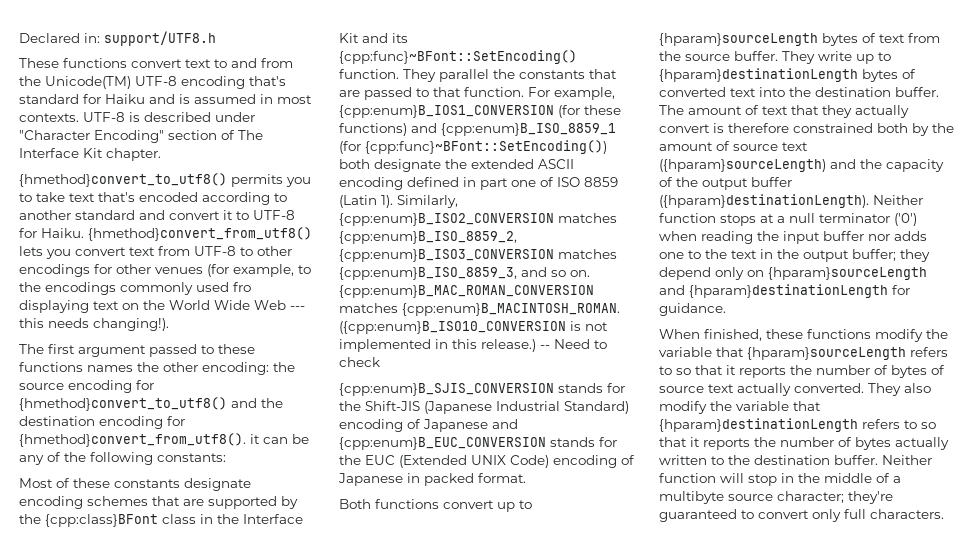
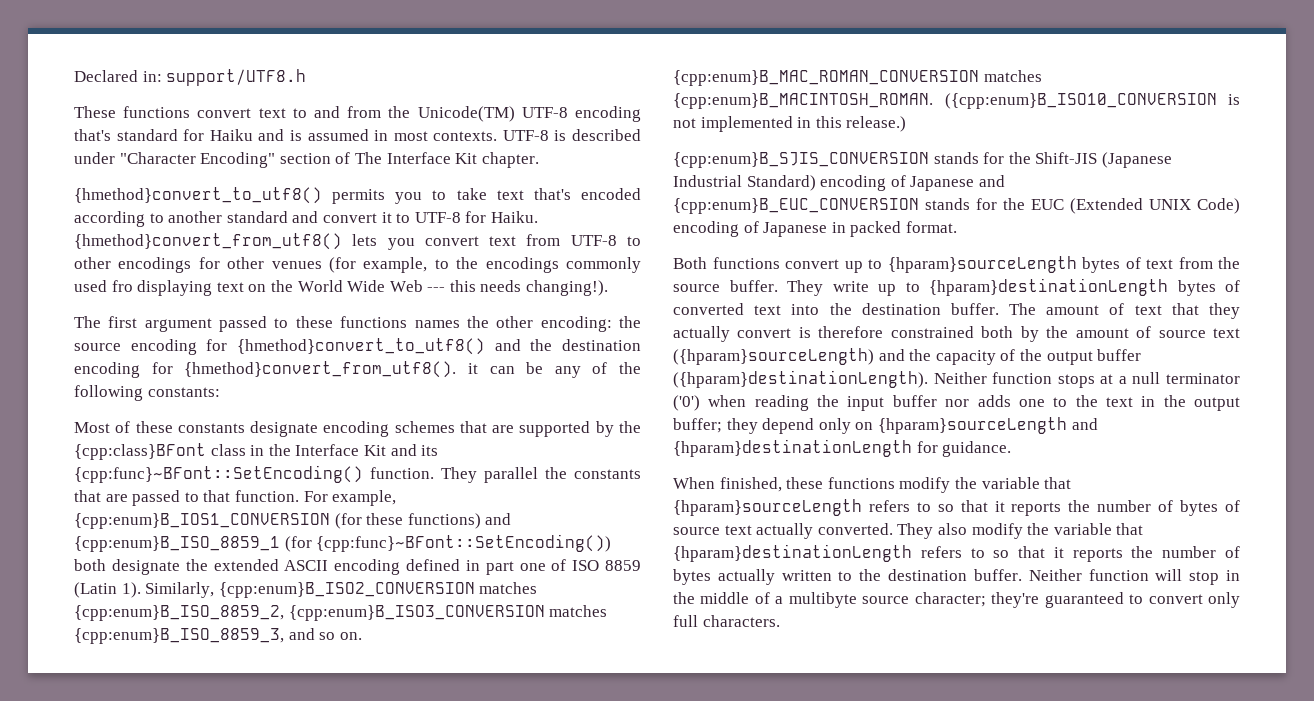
[540,339,607,349] [339,357,380,367] -- Need to check -> (907, 124) none

